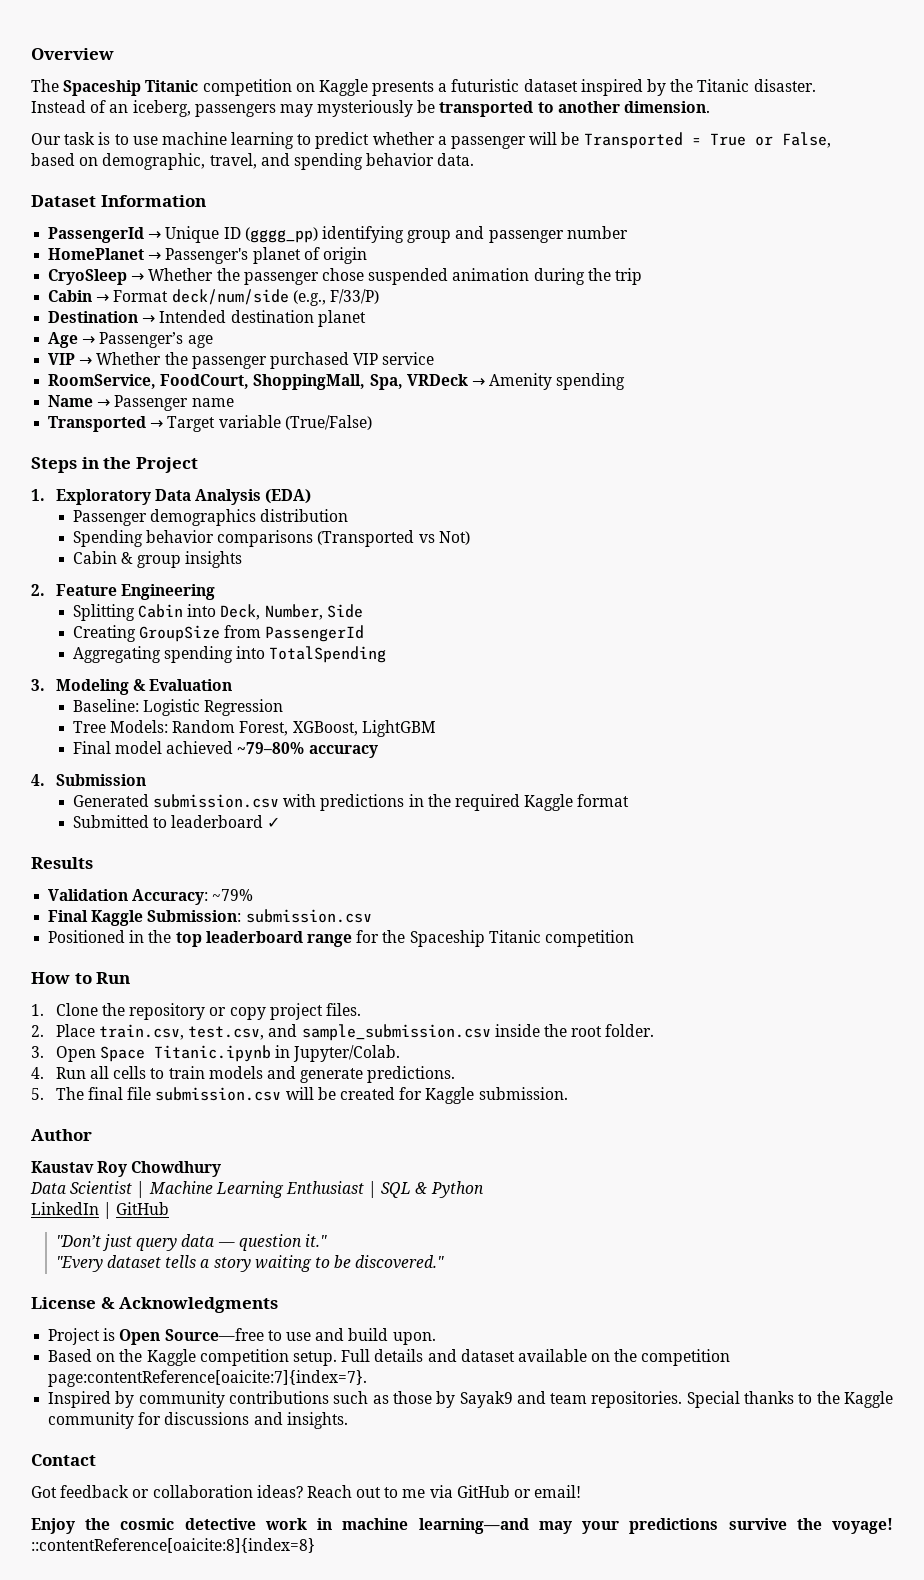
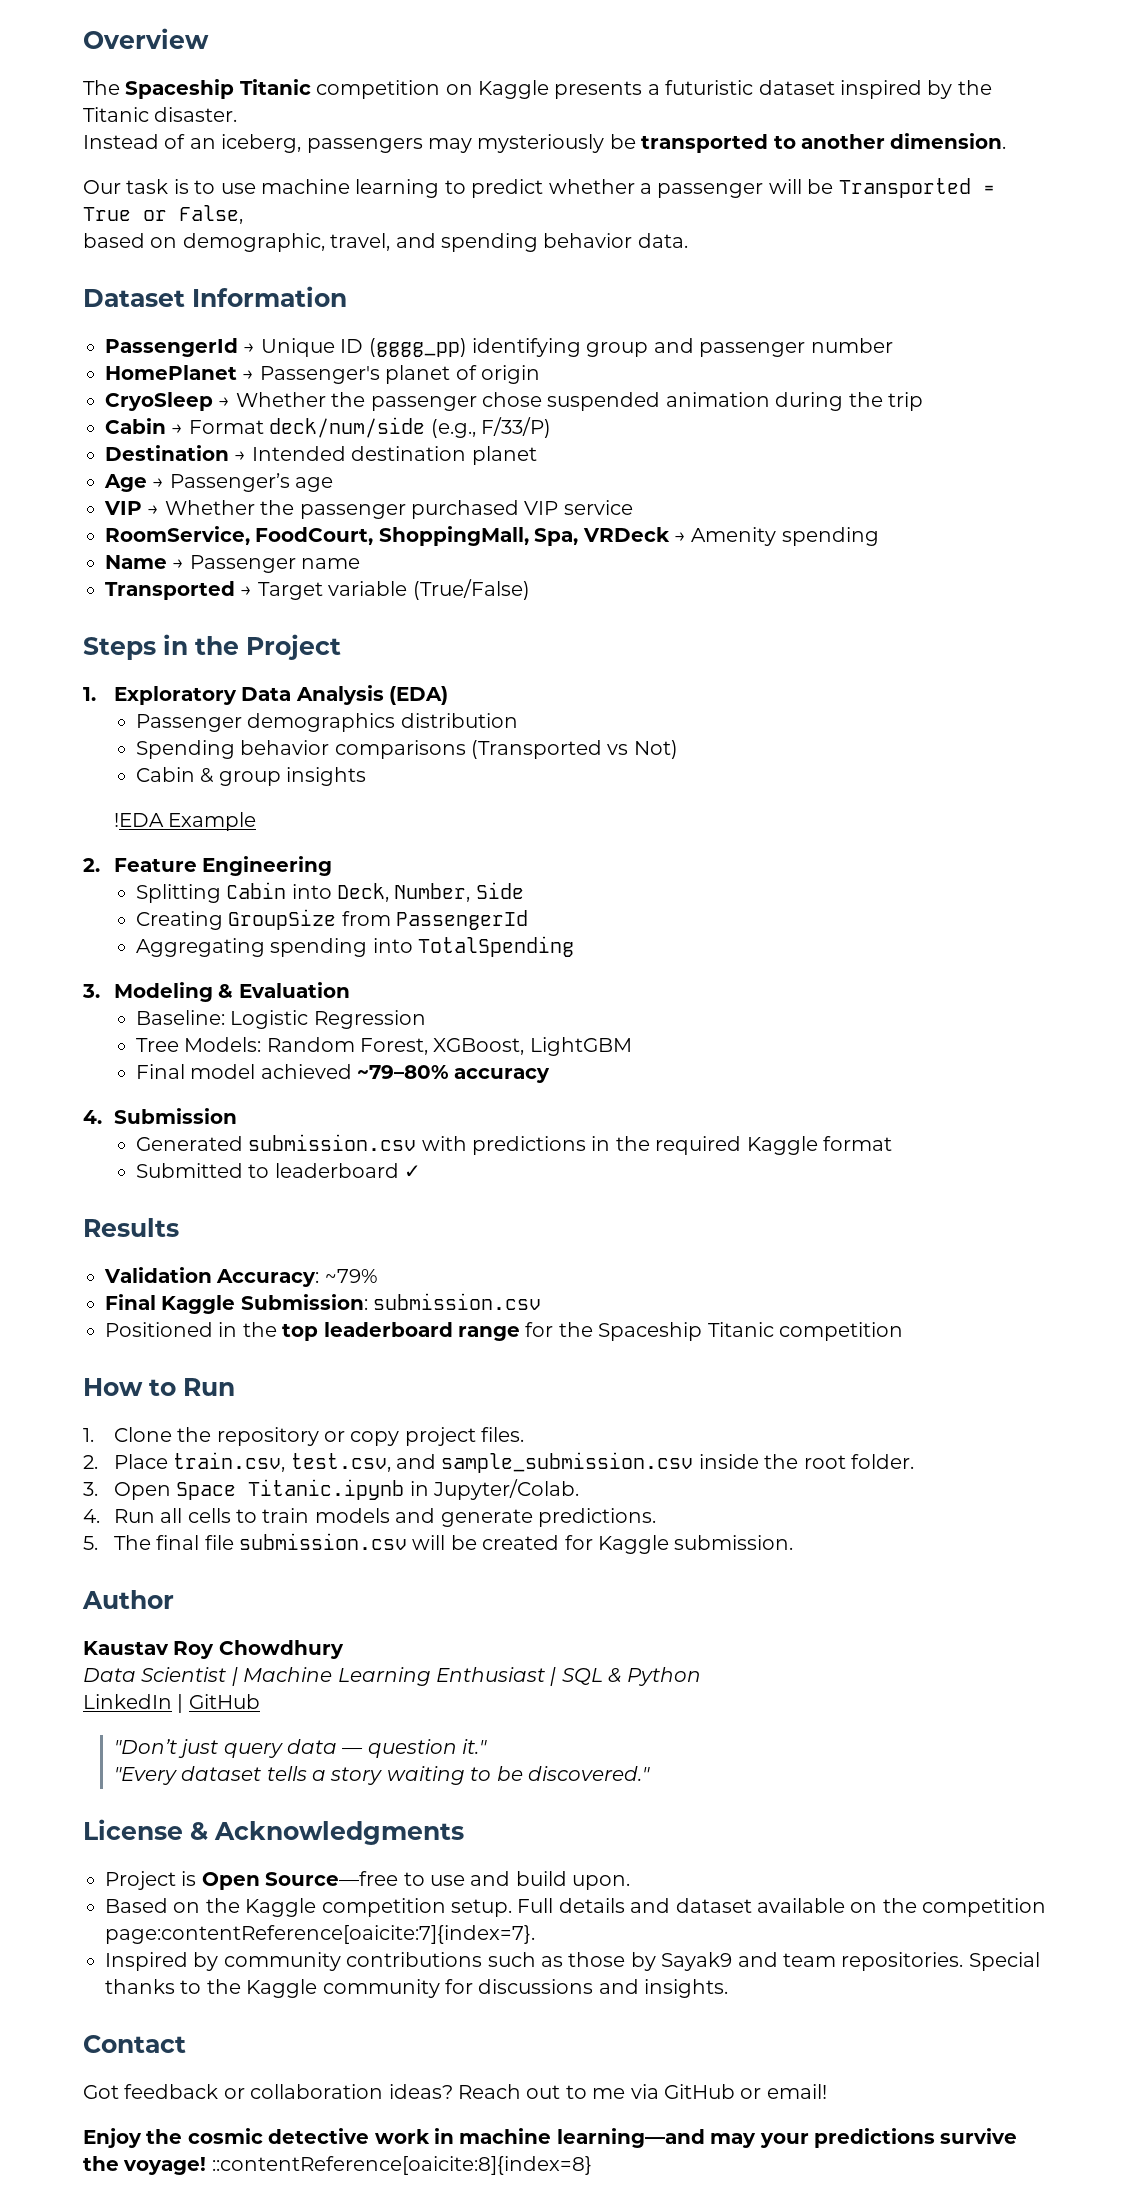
(243, 559) none -> [113,812,257,831] // !EDA Example

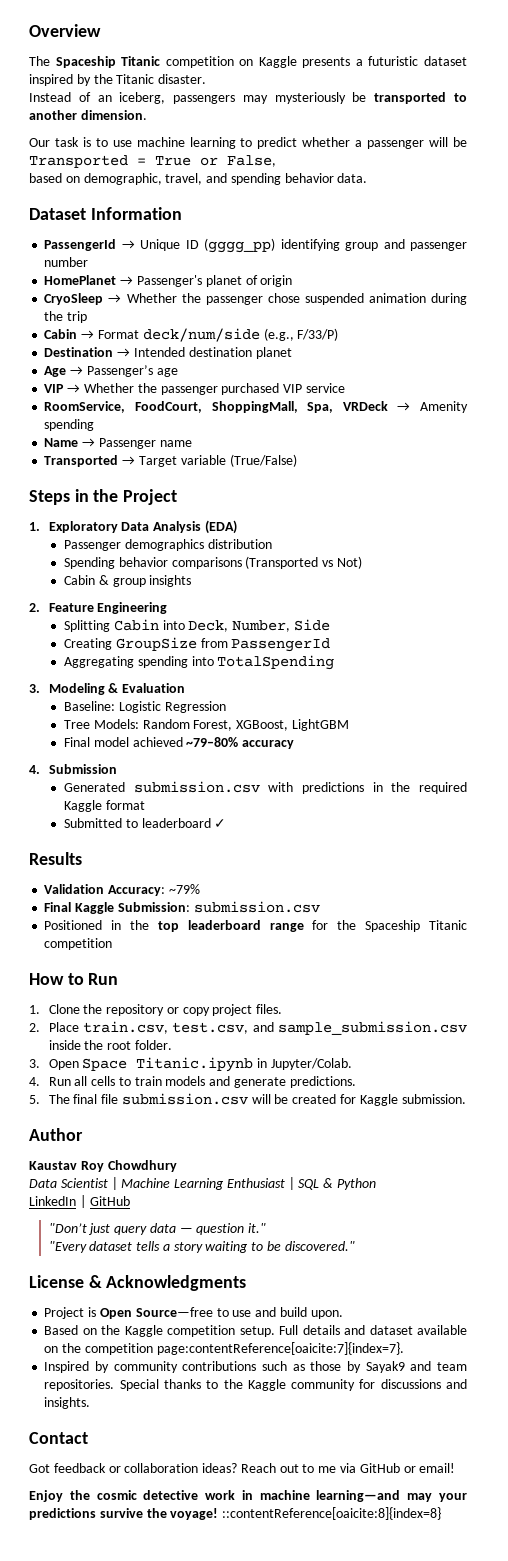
[113,812,257,831] // !EDA Example -> (192, 581) none

